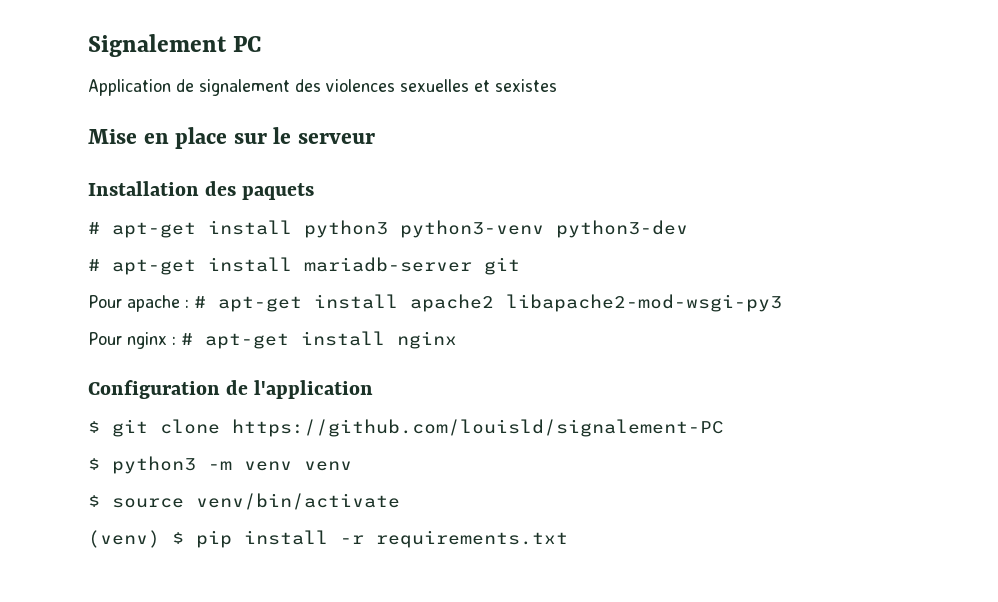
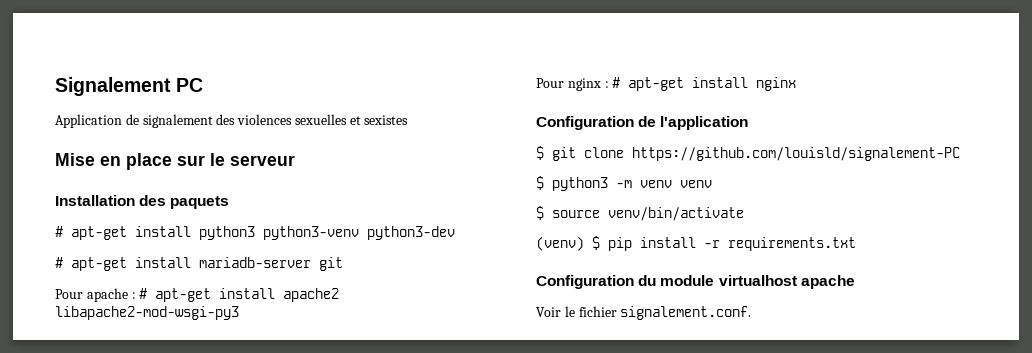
(568, 539) none -> [536,275,855,289] [536,306,752,320] // Configuration du module virtualhost apache // Voir le fichier signalement.conf.

